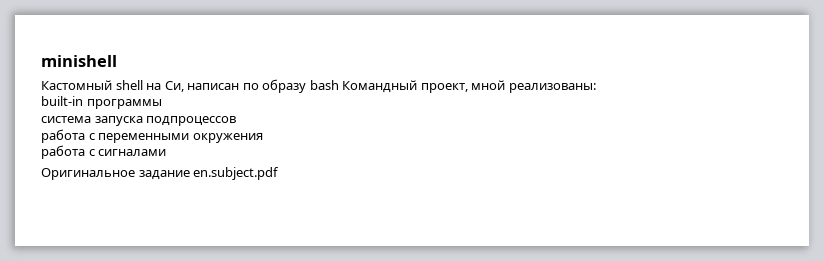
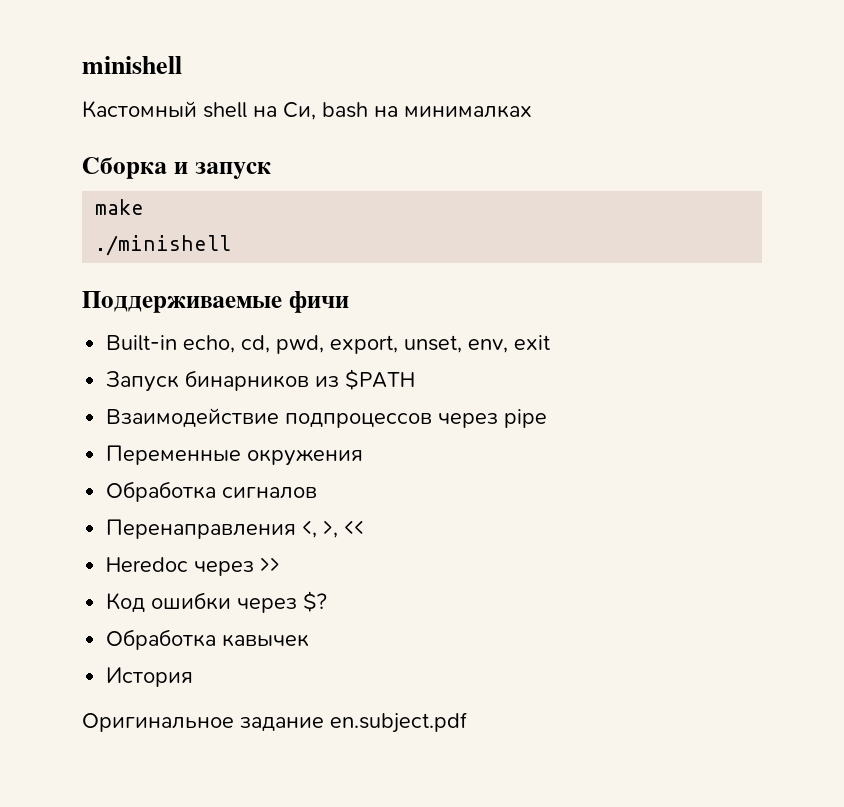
[187,79,596,93] [41,96,162,109] [41,116,237,126] [41,129,263,143] [41,145,167,159] написан по образу bash Командный проект, мной реализованы: // built-in программы // система запуска подпроцессов // работа с переменными окружения // работа с сигналами -> [322,102,532,118] [82,157,271,179] [95,199,145,215] [95,235,232,256] [82,291,349,313] [106,335,551,354] [106,369,416,392] [106,408,548,428] [106,445,364,466] [106,481,318,502] [106,519,365,539] [106,557,281,576] [106,591,328,613] [106,629,310,650] [106,667,194,687] bash на минималках // Сборка и запуск // make // ./minishell // Поддерживаемые фичи // Built-in echo, cd, pwd, export, unset, env, exit // Запуск бинарников из $PATH // Взаимодействие подпроцессов через pipe // Переменные окружения // Обработка сигналов // Перенаправления <, >, << // Heredoc через >> // Код ошибки через $? // Обработка кавычек // История

